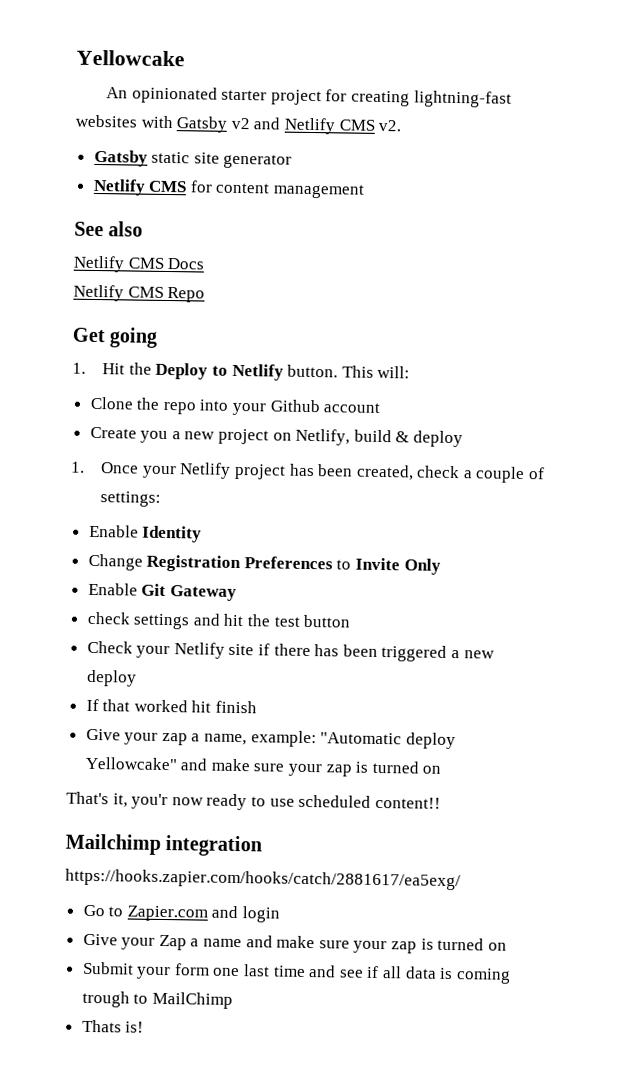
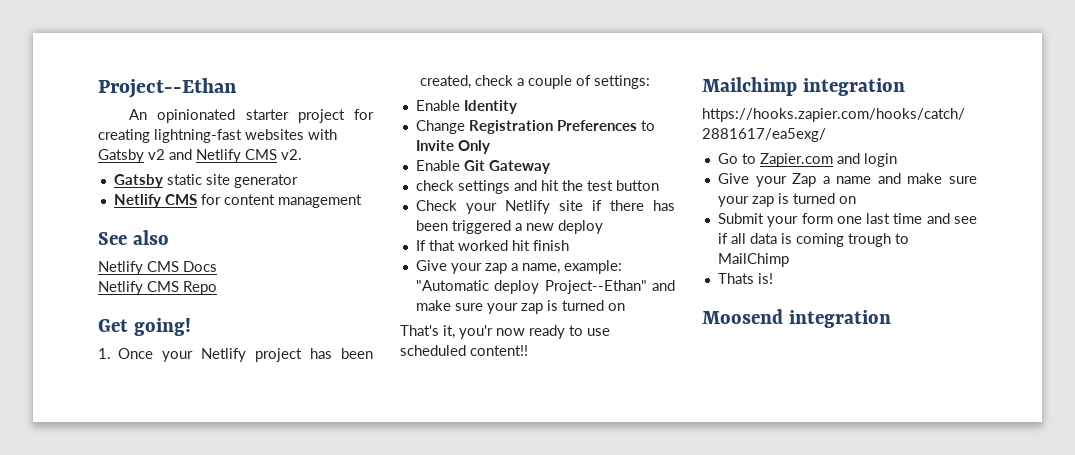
[76,49,185,67] Yellowcake -> [98,78,237,98] Project--Ethan
[109,327,159,348] [72,362,411,381] [89,396,381,416] [89,426,464,448] going // 1. Hit the Deploy to Netlify button. This will: // Clone the repo into your Github account // Create you a new project on Netlify, build & deploy -> [133,318,191,336] going!
[84,756,178,771] Yellowcake" -> [544,280,647,294] Project--Ethan"
(145, 1027) none -> [702,309,891,328] // Moosend integration

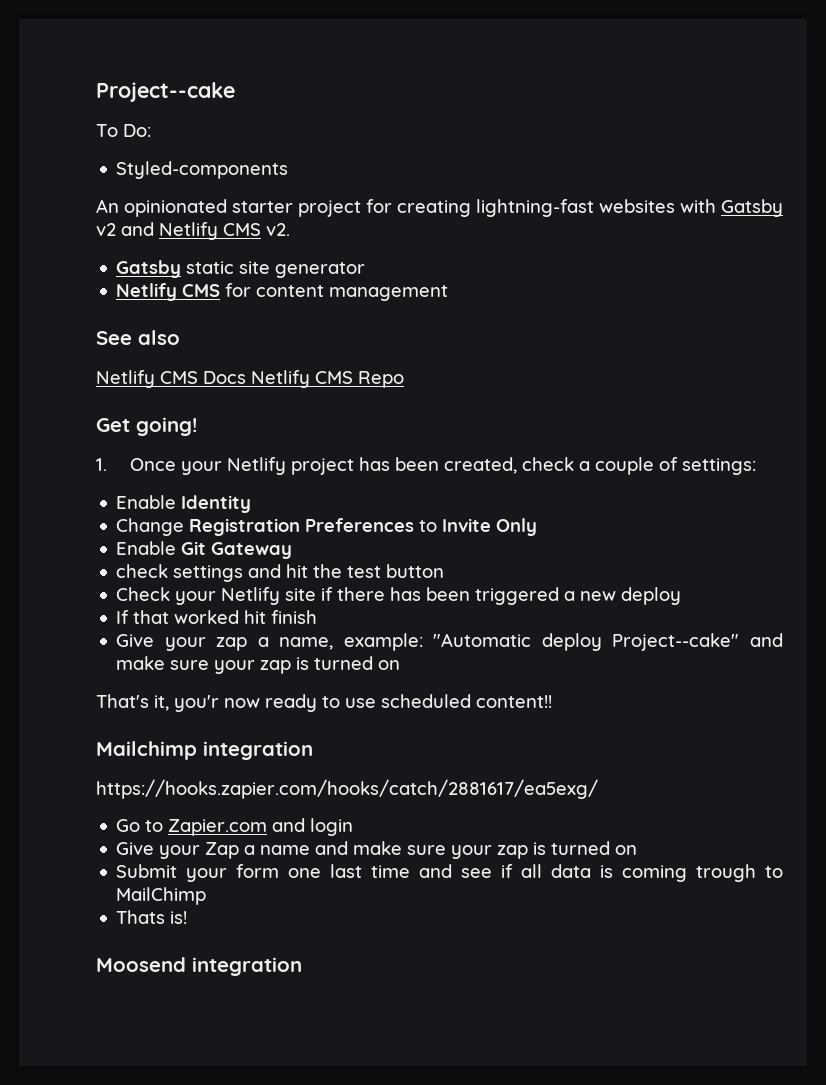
[98,78,237,98] Project--Ethan -> [96,82,235,102] [96,124,151,137] [116,161,289,179] Project--cake // To Do: // Styled-components
(217, 266) // -> (246, 377) none
[544,280,647,294] Project--Ethan" -> [612,633,740,651] Project--cake"

